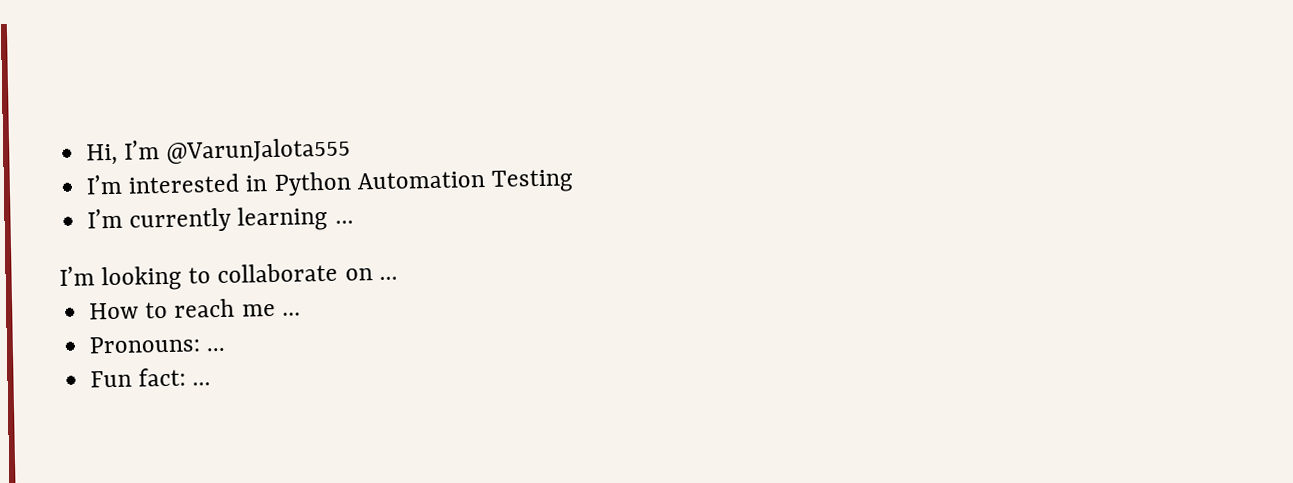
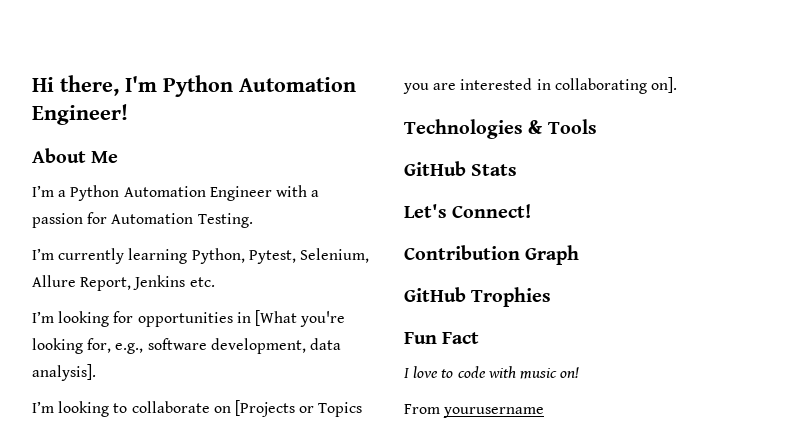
[86,137,352,166] [86,169,574,196] [87,205,354,233] Hi, I’m @VarunJalota555 // I’m interested in Python Automation Testing // I’m currently learning ... -> [32,75,356,97] [32,104,128,125] [32,148,119,163] [32,185,320,201] [32,212,253,228] [32,248,369,264] [32,275,215,291] [32,310,346,327] [32,338,341,354] [32,364,96,381] Hi there, I'm Python Automation Engineer! // About Me // I’m a Python Automation Engineer with a passion for Automation Testing. // I’m currently learning Python, Pytest, Selenium, Allure Report, Jenkins etc. // I’m looking for opportunities in [What you're looking for, e.g., software development, data analysis].
[378,276,398,281] [89,298,301,320] [89,335,226,354] [90,367,212,388] ... // How to reach me ... // Pronouns: ... // Fun fact: ... -> [234,400,363,417] [403,77,677,94] [404,119,597,139] [404,161,518,176] [404,204,532,218] [404,245,580,265] [404,287,552,307] [404,332,480,344] [404,366,580,379] [404,404,545,418] [Projects or Topics you are interested in collaborating on]. // Technologies & Tools // GitHub Stats // Let's Connect! // Contribution Graph // GitHub Trophies // Fun Fact // I love to code with music on! // From yourusername

